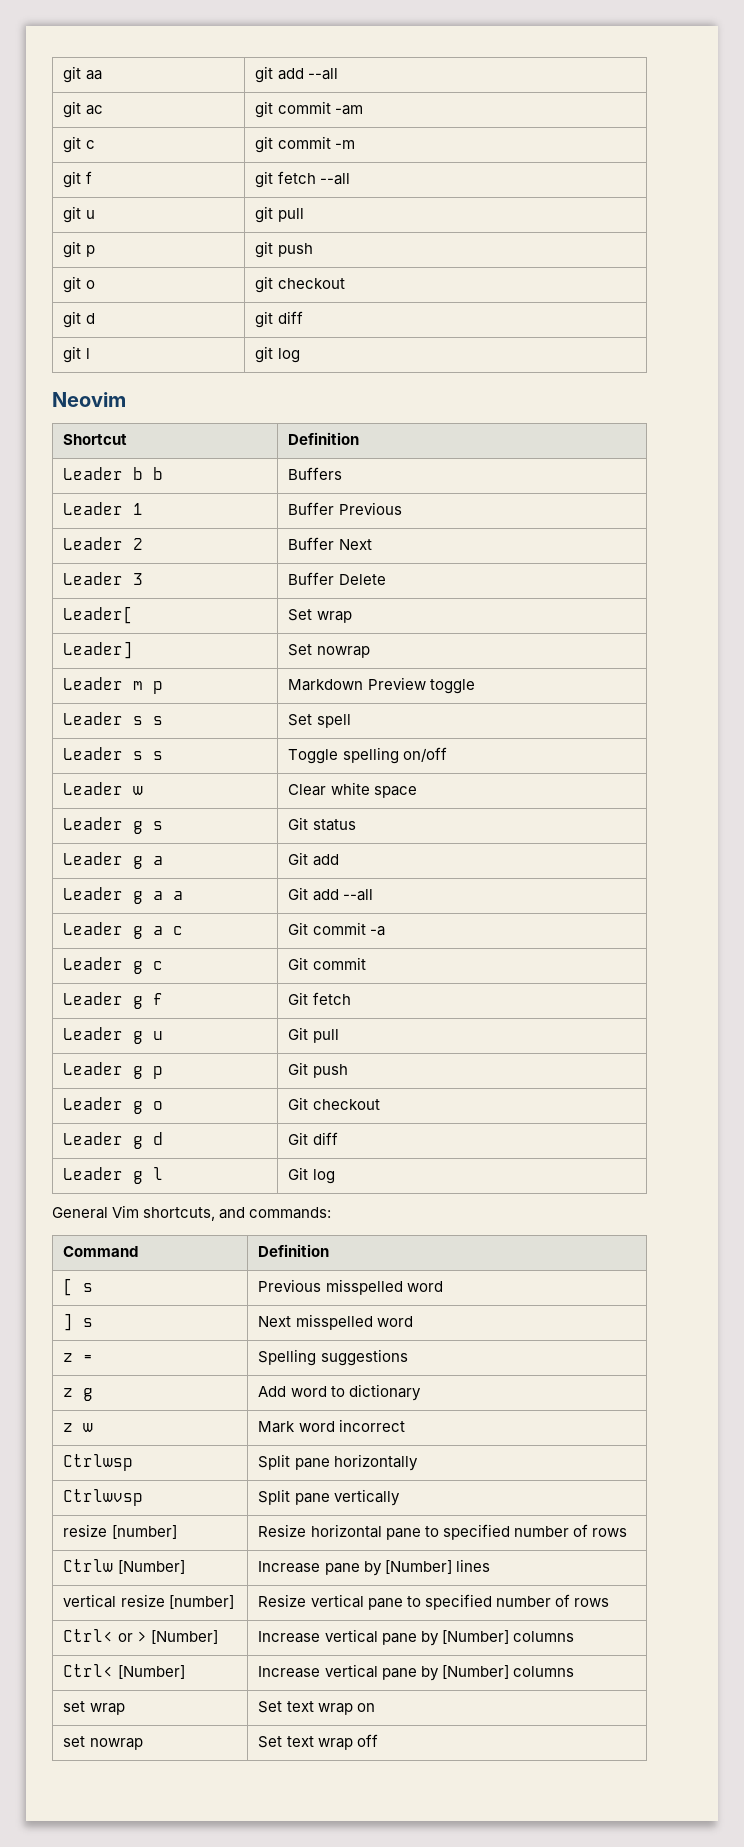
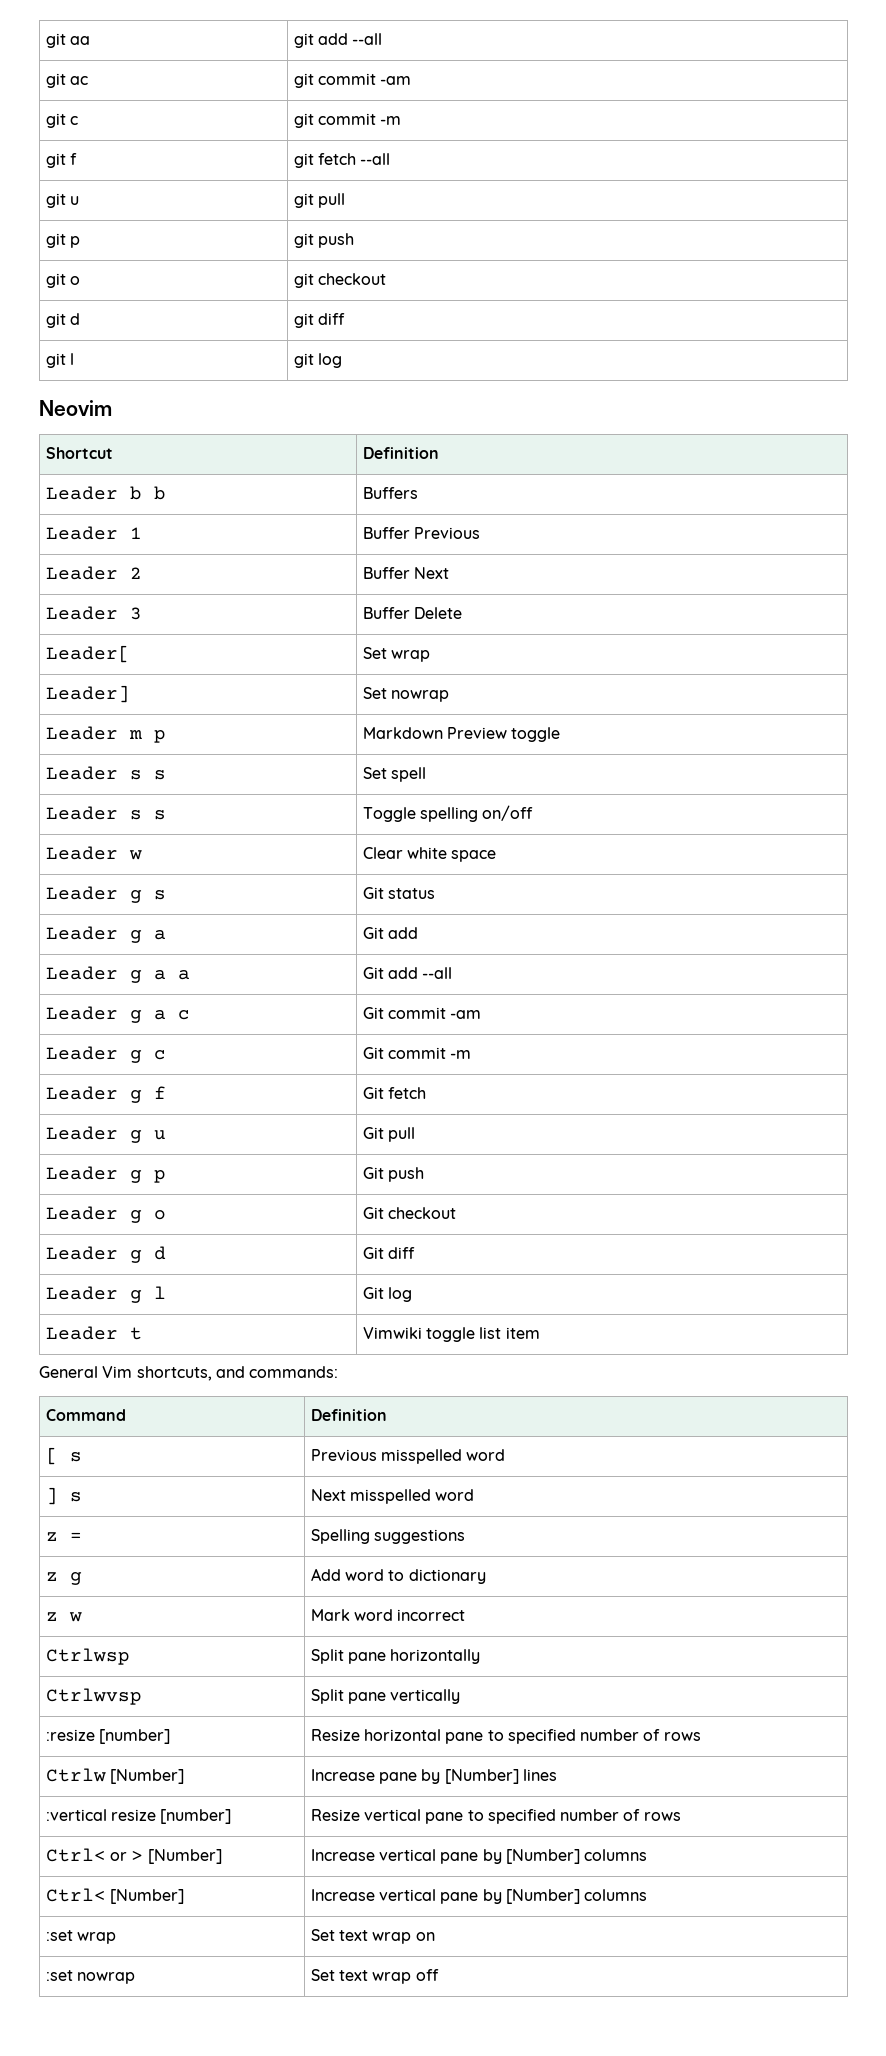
[369,926,385,936] -a -> [450,1010,482,1019] -am
(366, 963) none -> [450,1050,472,1059] -m
(335, 1176) none -> [45,1326,142,1340] [362,1327,540,1342] // Leader t | Vimwiki toggle list item
[63,1524,108,1537] resize -> [45,1729,95,1741] :resize
[63,1594,117,1608] vertical -> [45,1809,107,1821] :vertical
[63,1701,86,1712] set -> [45,1930,73,1941] :set
[63,1736,86,1747] set -> [45,1970,73,1981] :set

